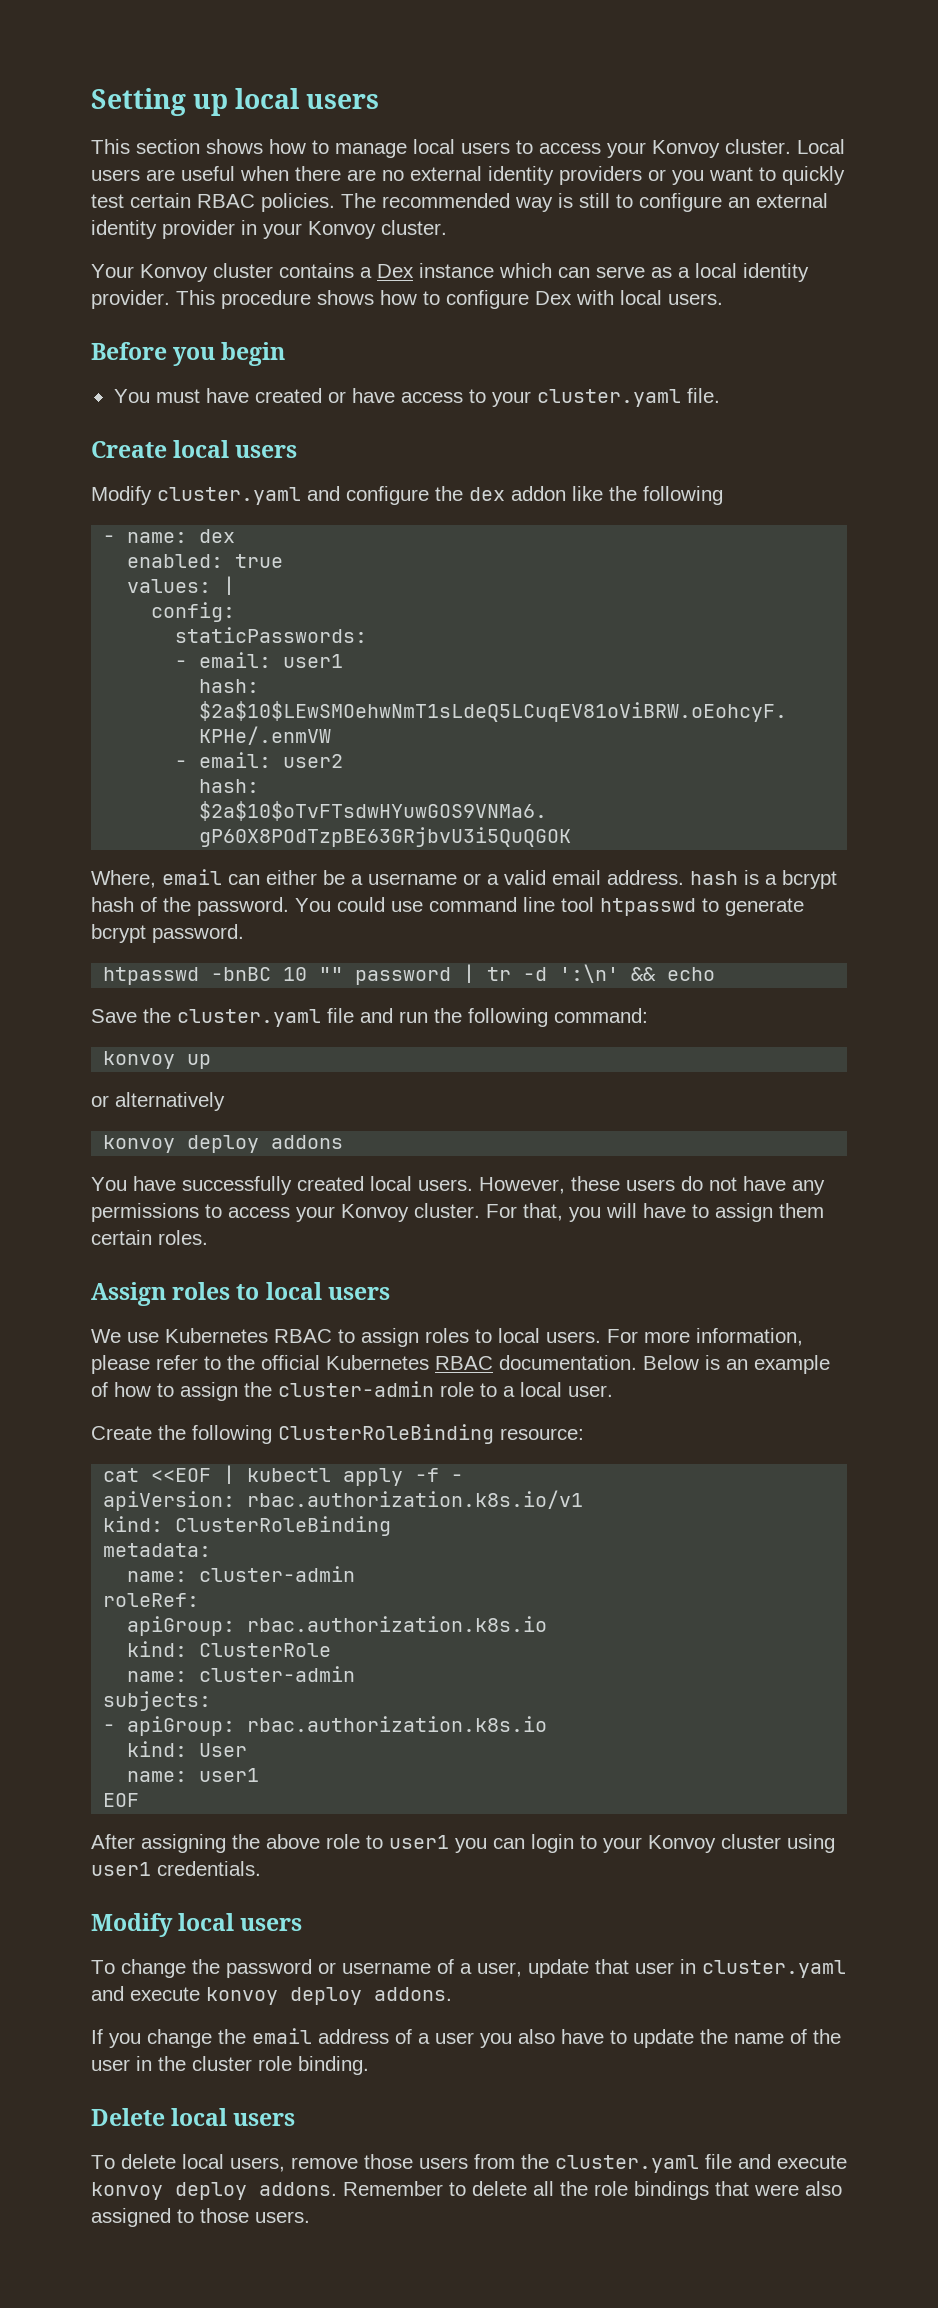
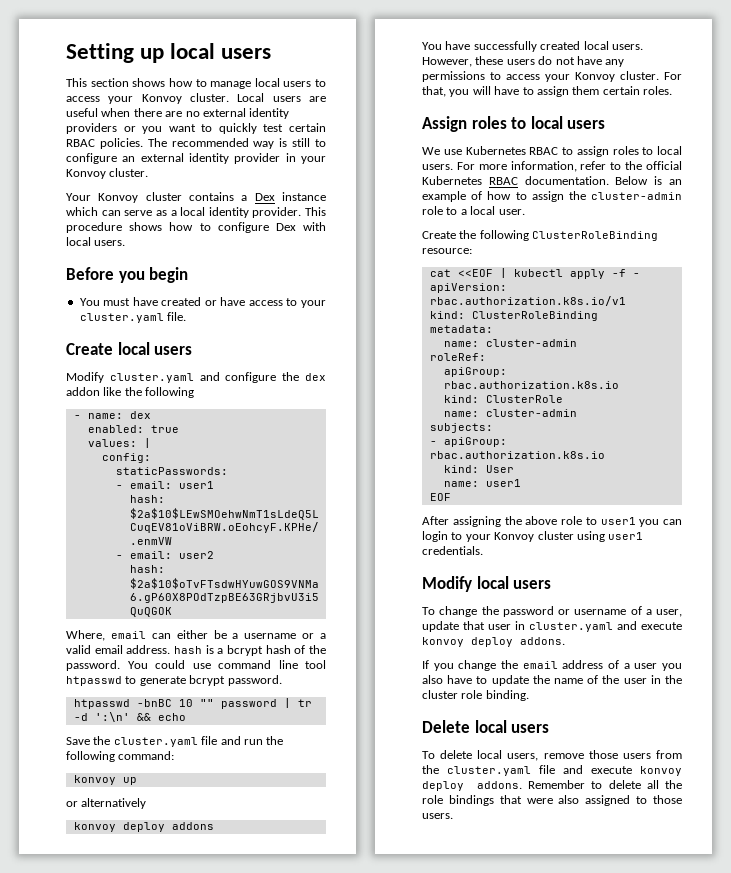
[91,1355,150,1374] please -> (577, 166) none

